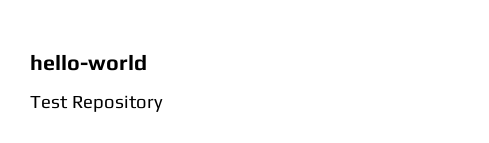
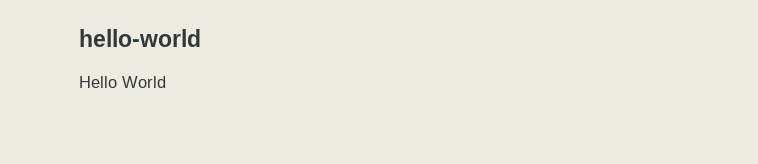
[30,95,163,112] Test Repository -> [79,76,166,88] Hello World

